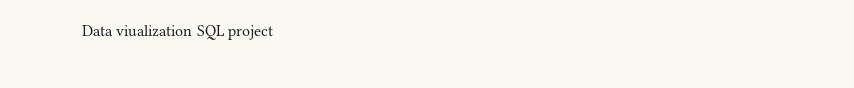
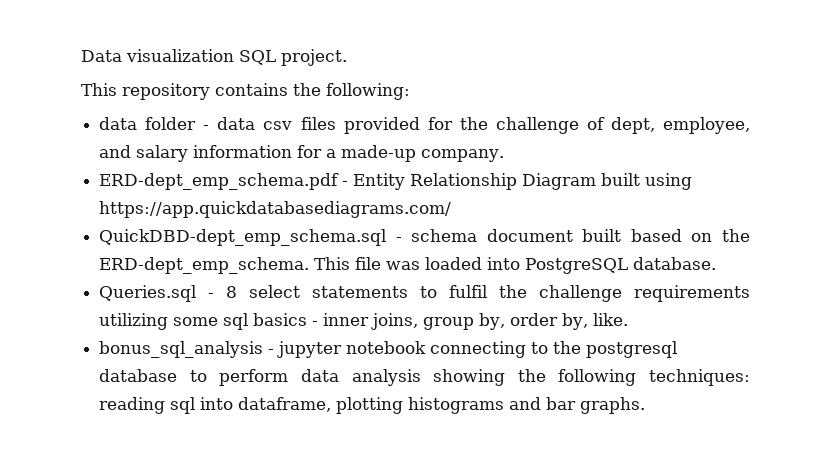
[116,25,273,40] viualization SQL project -> [126,49,347,66] [81,83,410,100] [99,117,750,134] [99,145,505,162] [99,173,693,190] [99,201,452,218] [99,229,750,246] [99,257,717,274] [99,285,751,302] [99,313,629,330] [99,341,678,358] [99,369,750,386] [99,397,646,414] visualization SQL project. // This repository contains the following: // data folder - data csv files provided for the challenge of dept, employee, and salary information for a made-up company. // ERD-dept_emp_schema.pdf - Entity Relationship Diagram built using https://app.quickdatabasediagrams.com/ // QuickDBD-dept_emp_schema.sql - schema document built based on the ERD-dept_emp_schema. This file was loaded into PostgreSQL database. // Queries.sql - 8 select statements to fulfil the challenge requirements utilizing some sql basics - inner joins, group by, order by, like. // bonus_sql_analysis - jupyter notebook connecting to the postgresql database to perform data analysis showing the following techniques: reading sql into dataframe, plotting histograms and bar graphs.

